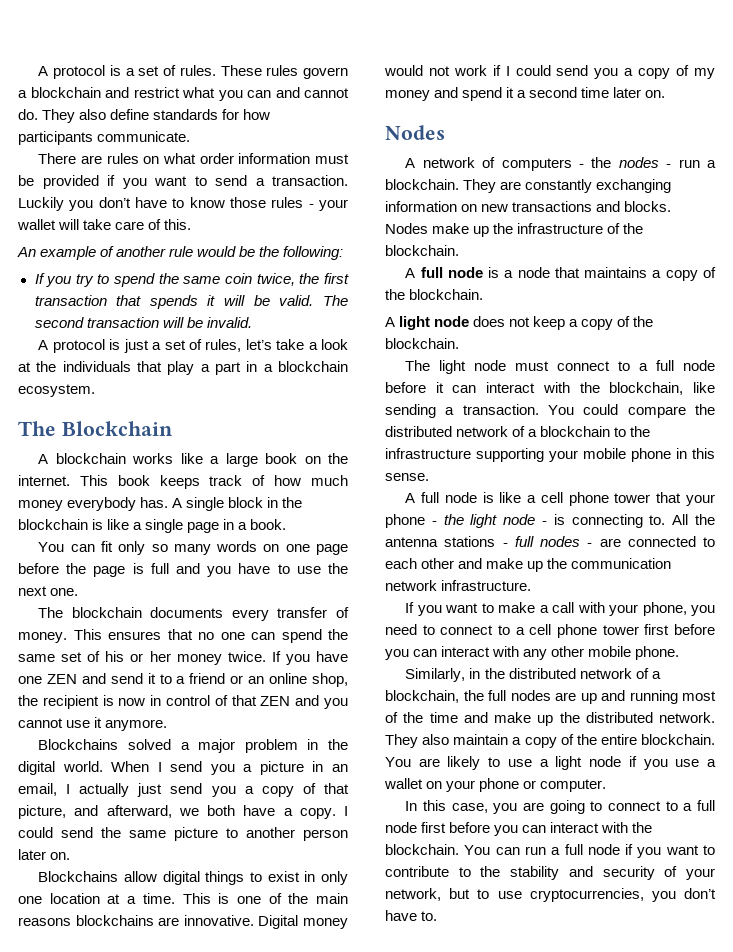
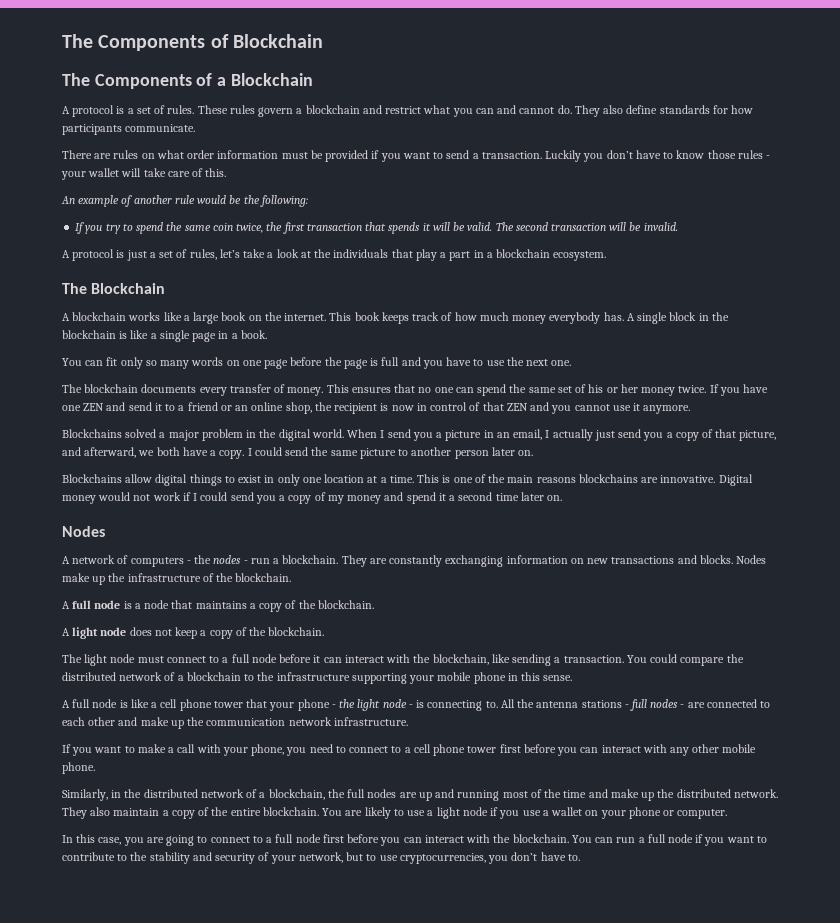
(38, 71) none -> [62,34,324,51] [62,73,313,89] The Components of Blockchain // The Components of a Blockchain //

